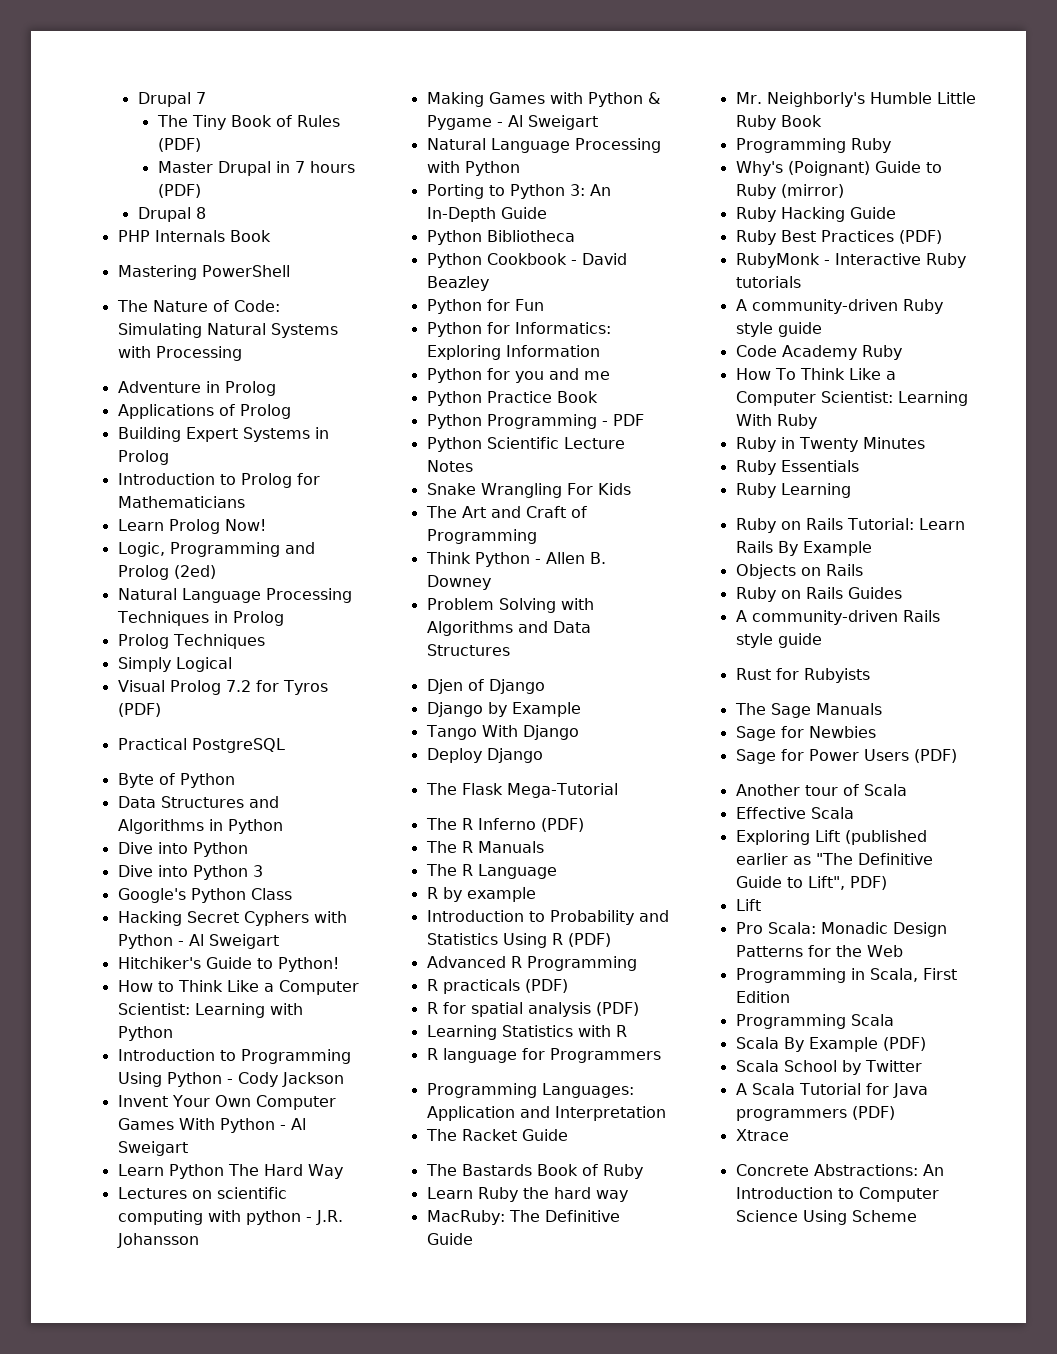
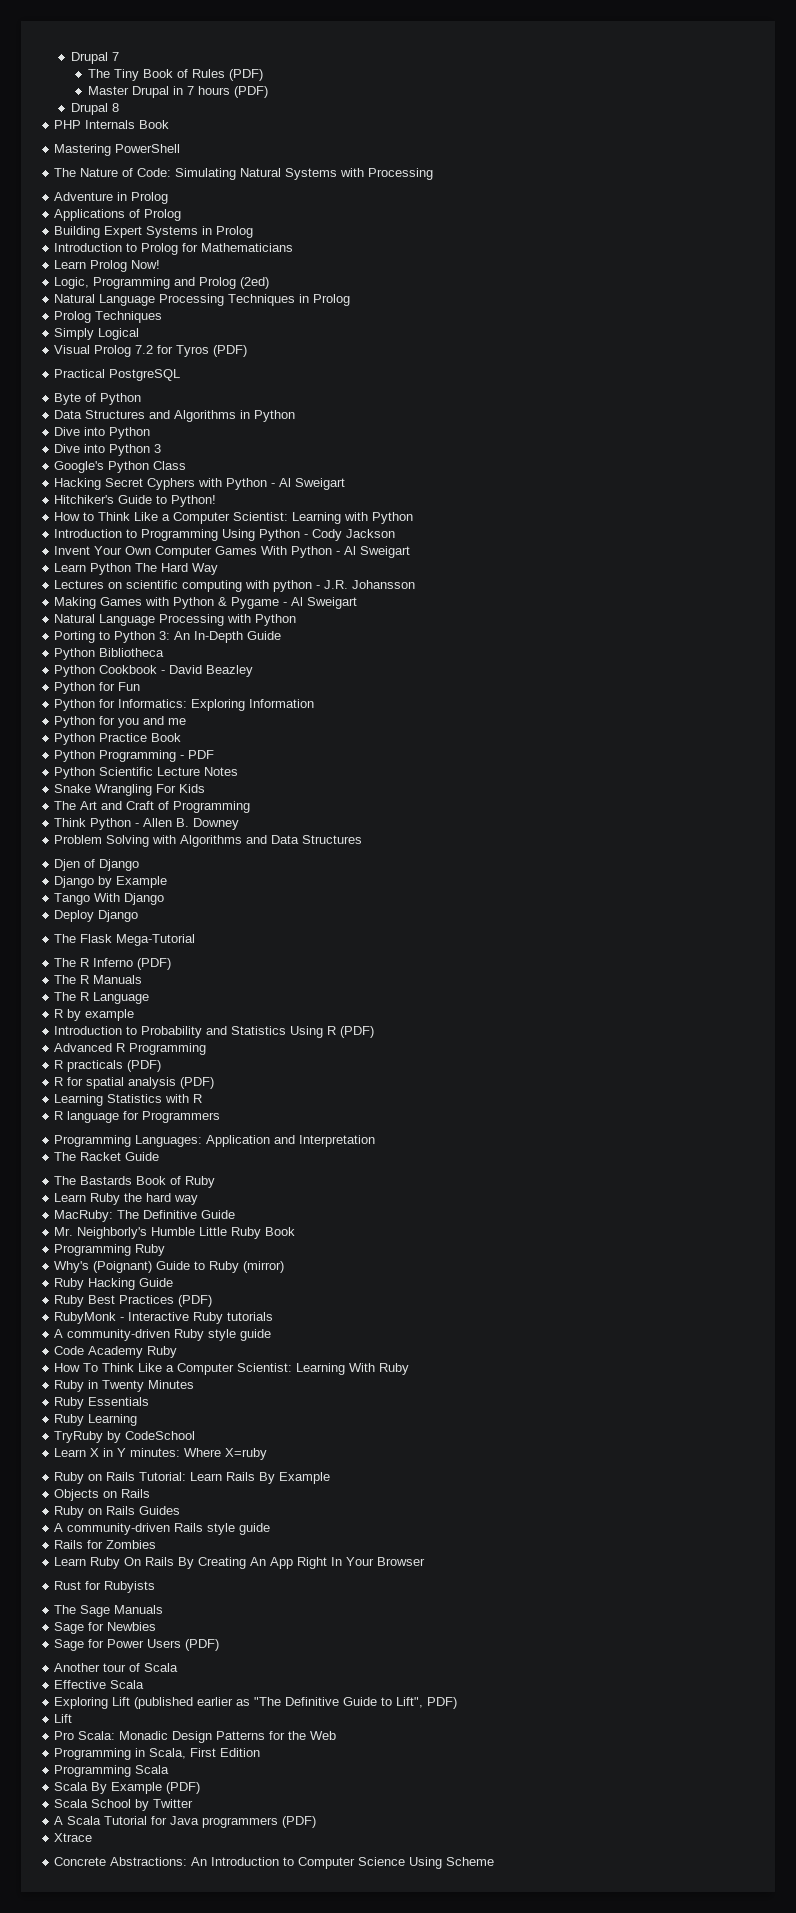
(851, 490) none -> [54,1431,196,1443] [54,1448,268,1460] // TryRuby by CodeSchool // Learn X in Y minutes: Where X=ruby
(822, 640) none -> [54,1540,157,1549] [54,1557,426,1569] // Rails for Zombies // Learn Ruby On Rails By Creating An App Right In Your Browser

